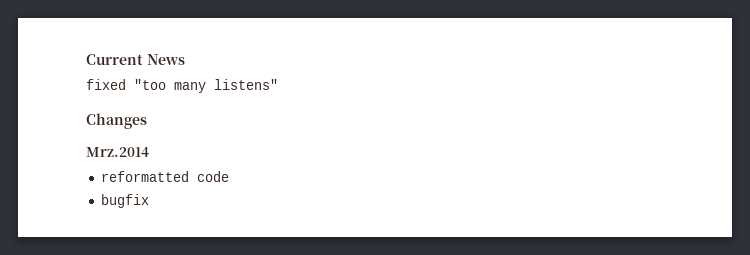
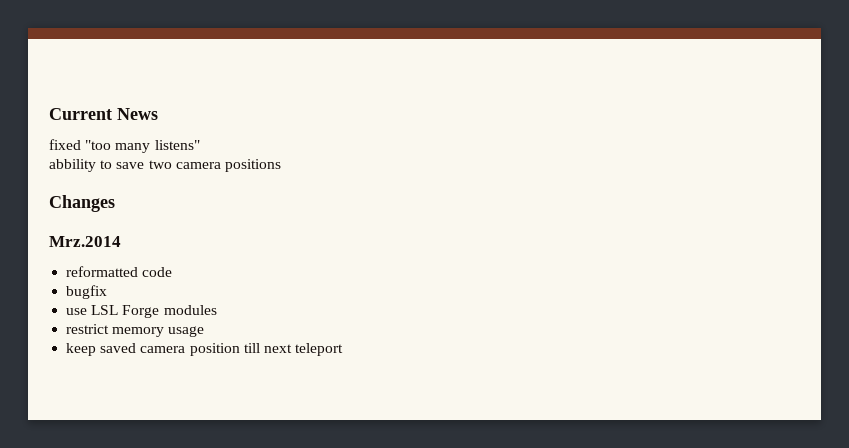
(278, 84) none -> [49,159,281,172] // abbility to save two camera positions
(149, 201) none -> [66,305,217,318] [66,324,205,337] [66,343,344,356] // use LSL Forge modules // restrict memory usage // keep saved camera position till next teleport

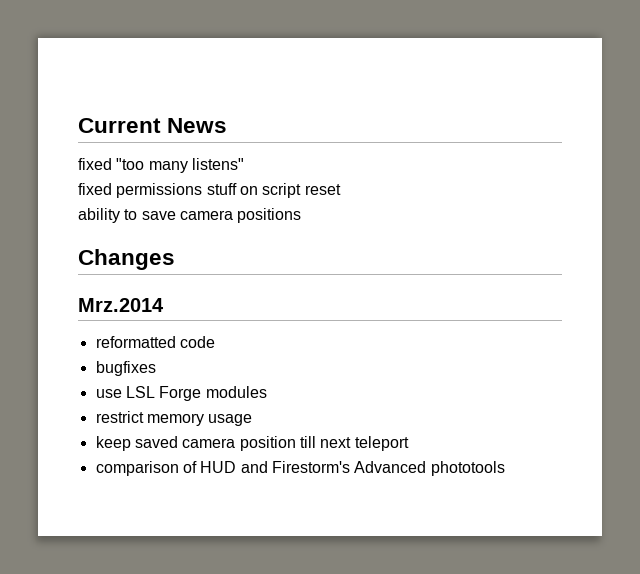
[49,159,96,172] abbility -> [78,183,341,198] [78,208,120,223] fixed permissions stuff on script reset // ability
[148,160,172,169] two -> (176, 215) none
[66,285,108,299] bugfix -> [95,361,156,376] bugfixes
(344, 349) none -> [95,461,505,476] // comparison of HUD and Firestorm's Advanced phototools

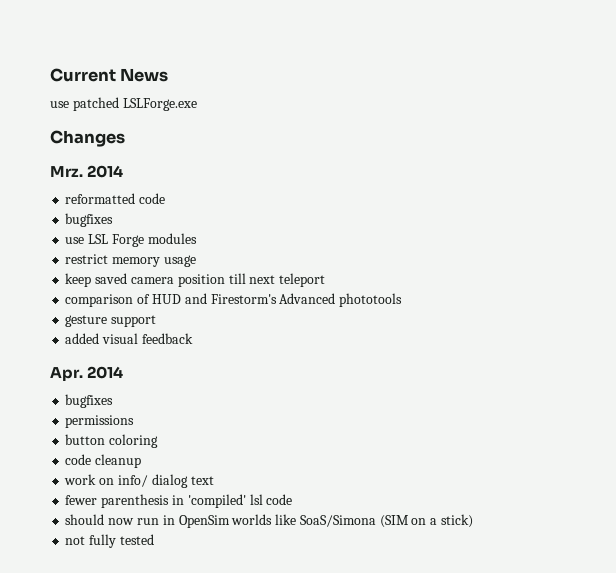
[78,158,244,173] [78,183,341,198] [78,208,302,223] fixed "too many listens" // fixed permissions stuff on script reset // ability to save camera positions -> [50,97,197,111] use patched LSLForge.exe
[78,298,164,312] Mrz.2014 -> [50,165,124,178] Mrz. 2014
(505, 468) none -> [65,315,157,327] [65,333,193,344] [50,366,124,381] [65,394,114,408] [65,415,135,428] [65,434,159,448] [65,454,142,468] [64,474,214,488] [65,494,293,508] [65,514,473,528] [65,534,154,548] // gesture support // added visual feedback // Apr. 2014 // bugfixes // permissions // button coloring // code cleanup // work on info/ dialog text // fewer parenthesis in 'compiled' lsl code // should now run in OpenSim worlds like SoaS/Simona (SIM on a stick) // not fully tested

